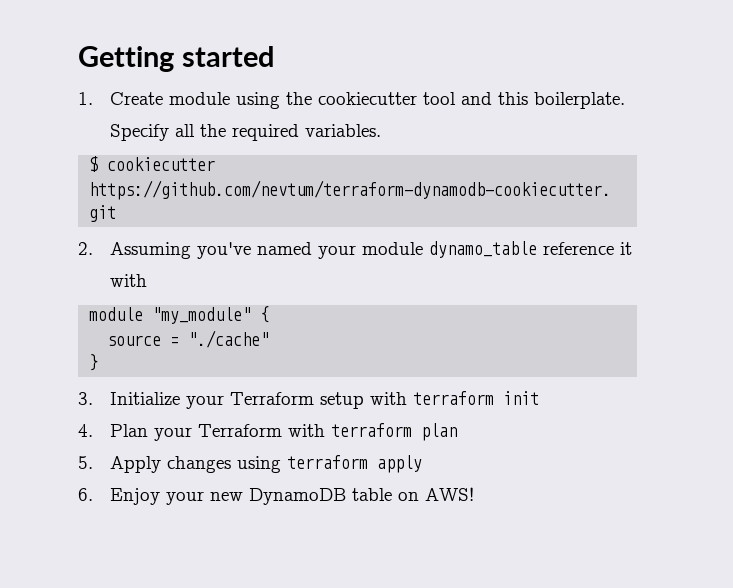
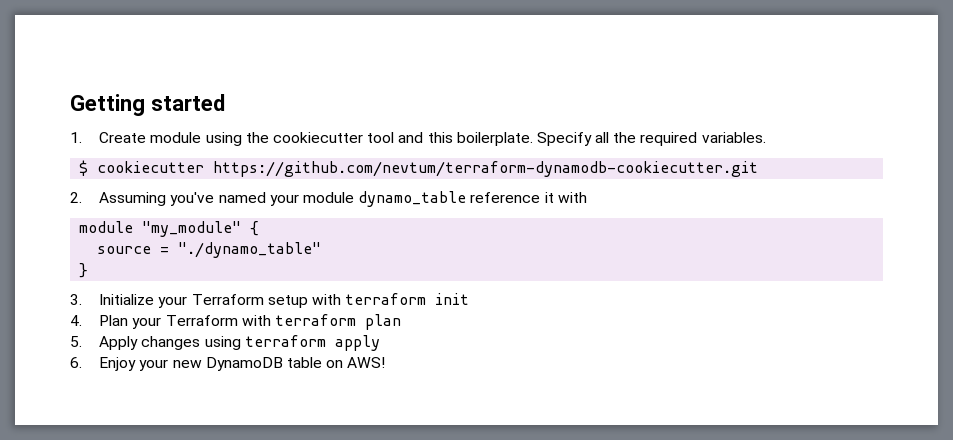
[188,330,270,348] "./cache" -> [178,242,322,258] "./dynamo_table"

